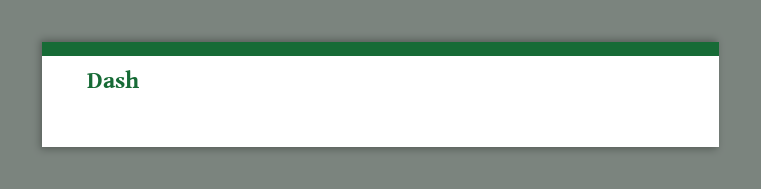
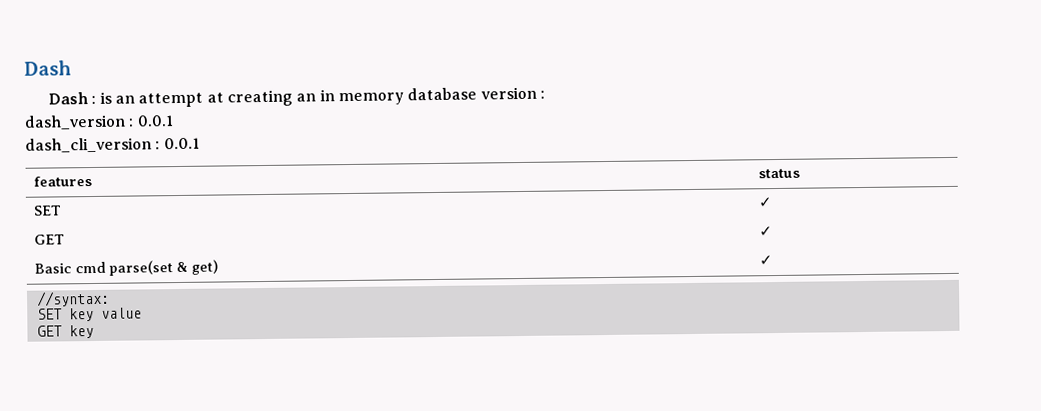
[87,70,139,88] Dash -> [24,60,72,76] [48,86,545,108] [24,114,174,130] [25,137,200,153] [33,176,93,187] [758,168,801,179] [33,205,63,216] [758,197,774,208] [34,234,66,245] [759,226,774,237] [34,259,219,276] [759,255,774,266] [35,290,110,307] [36,307,142,322] [36,325,94,339] Dash // Dash : is an attempt at creating an in memory database version : // dash_version : 0.0.1 // dash_cli_version : 0.0.1 // features | status // SET | ✓ // GET | ✓ // Basic cmd parse(set & get) | ✓ // //syntax: // SET key value // GET key

